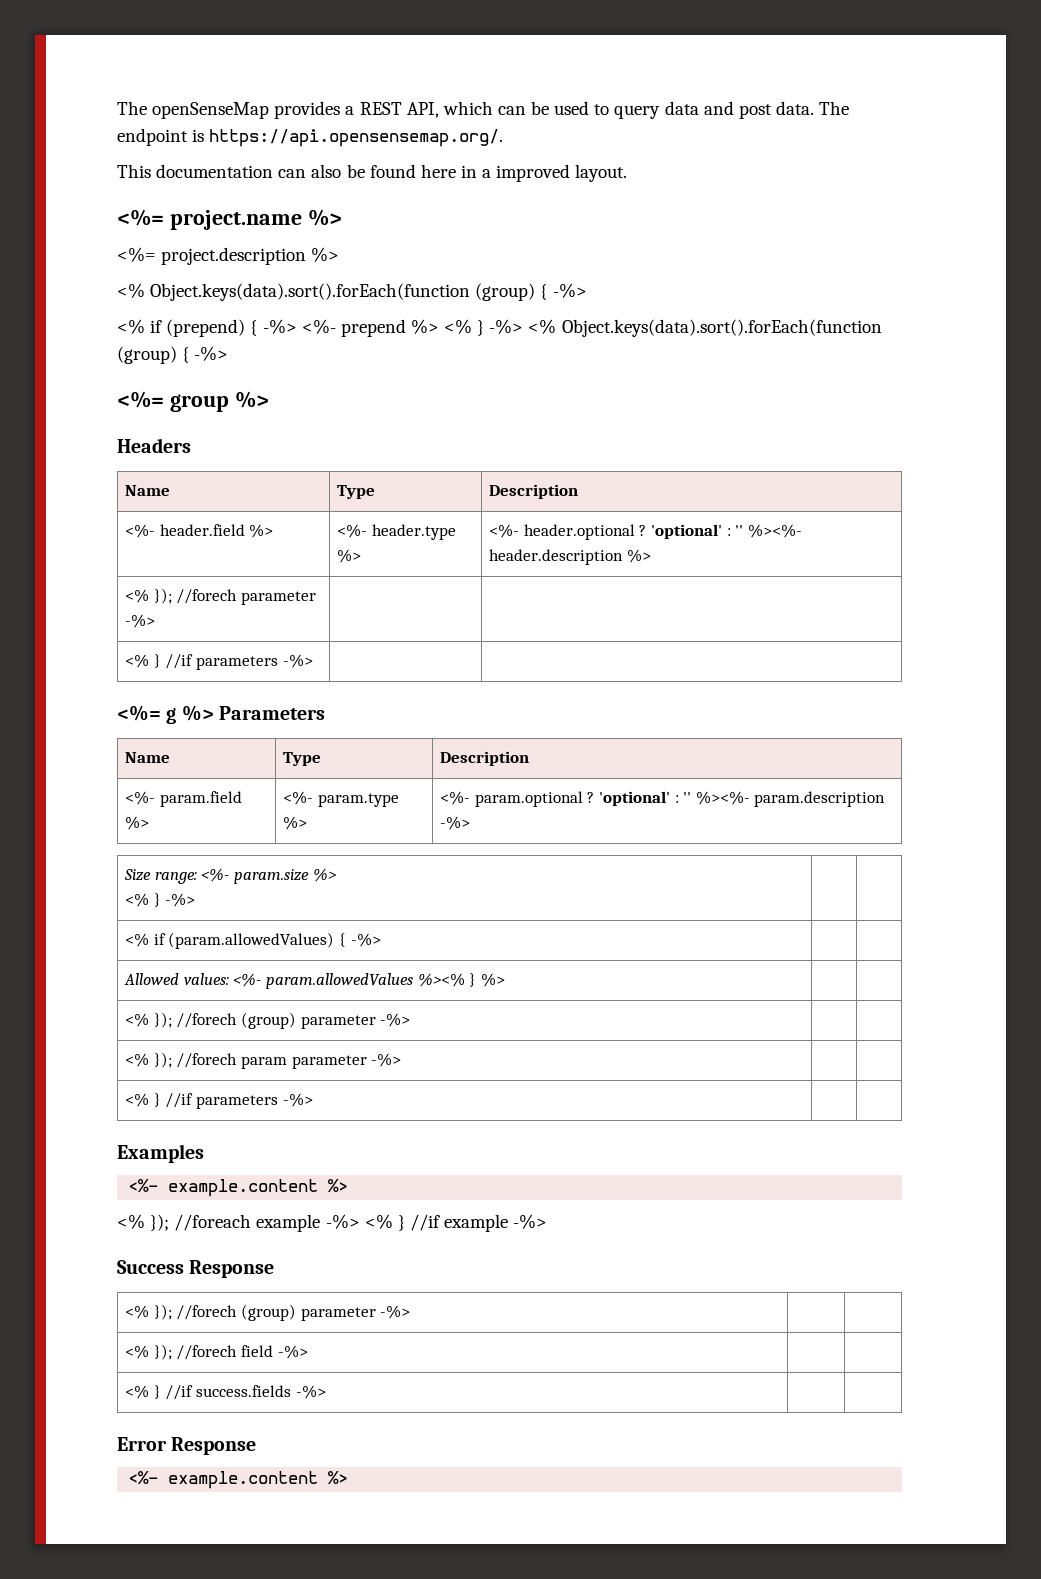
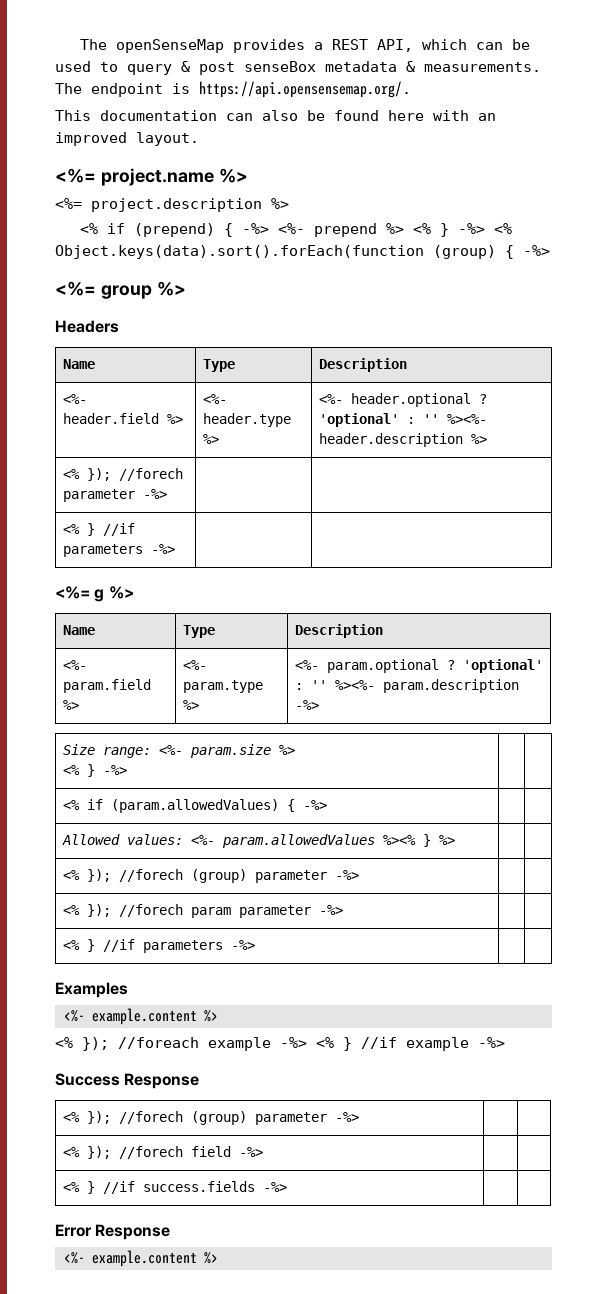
[664,101,814,119] data and post data. -> [181,61,541,75] & post senseBox metadata & measurements.
[460,165,492,178] in a -> [433,110,496,121] with an
[117,283,587,301] // <% Object.keys(data).sort().forEach(function (group) { -%> -> (289, 203) none
[219,706,326,720] Parameters -> (134, 592) none

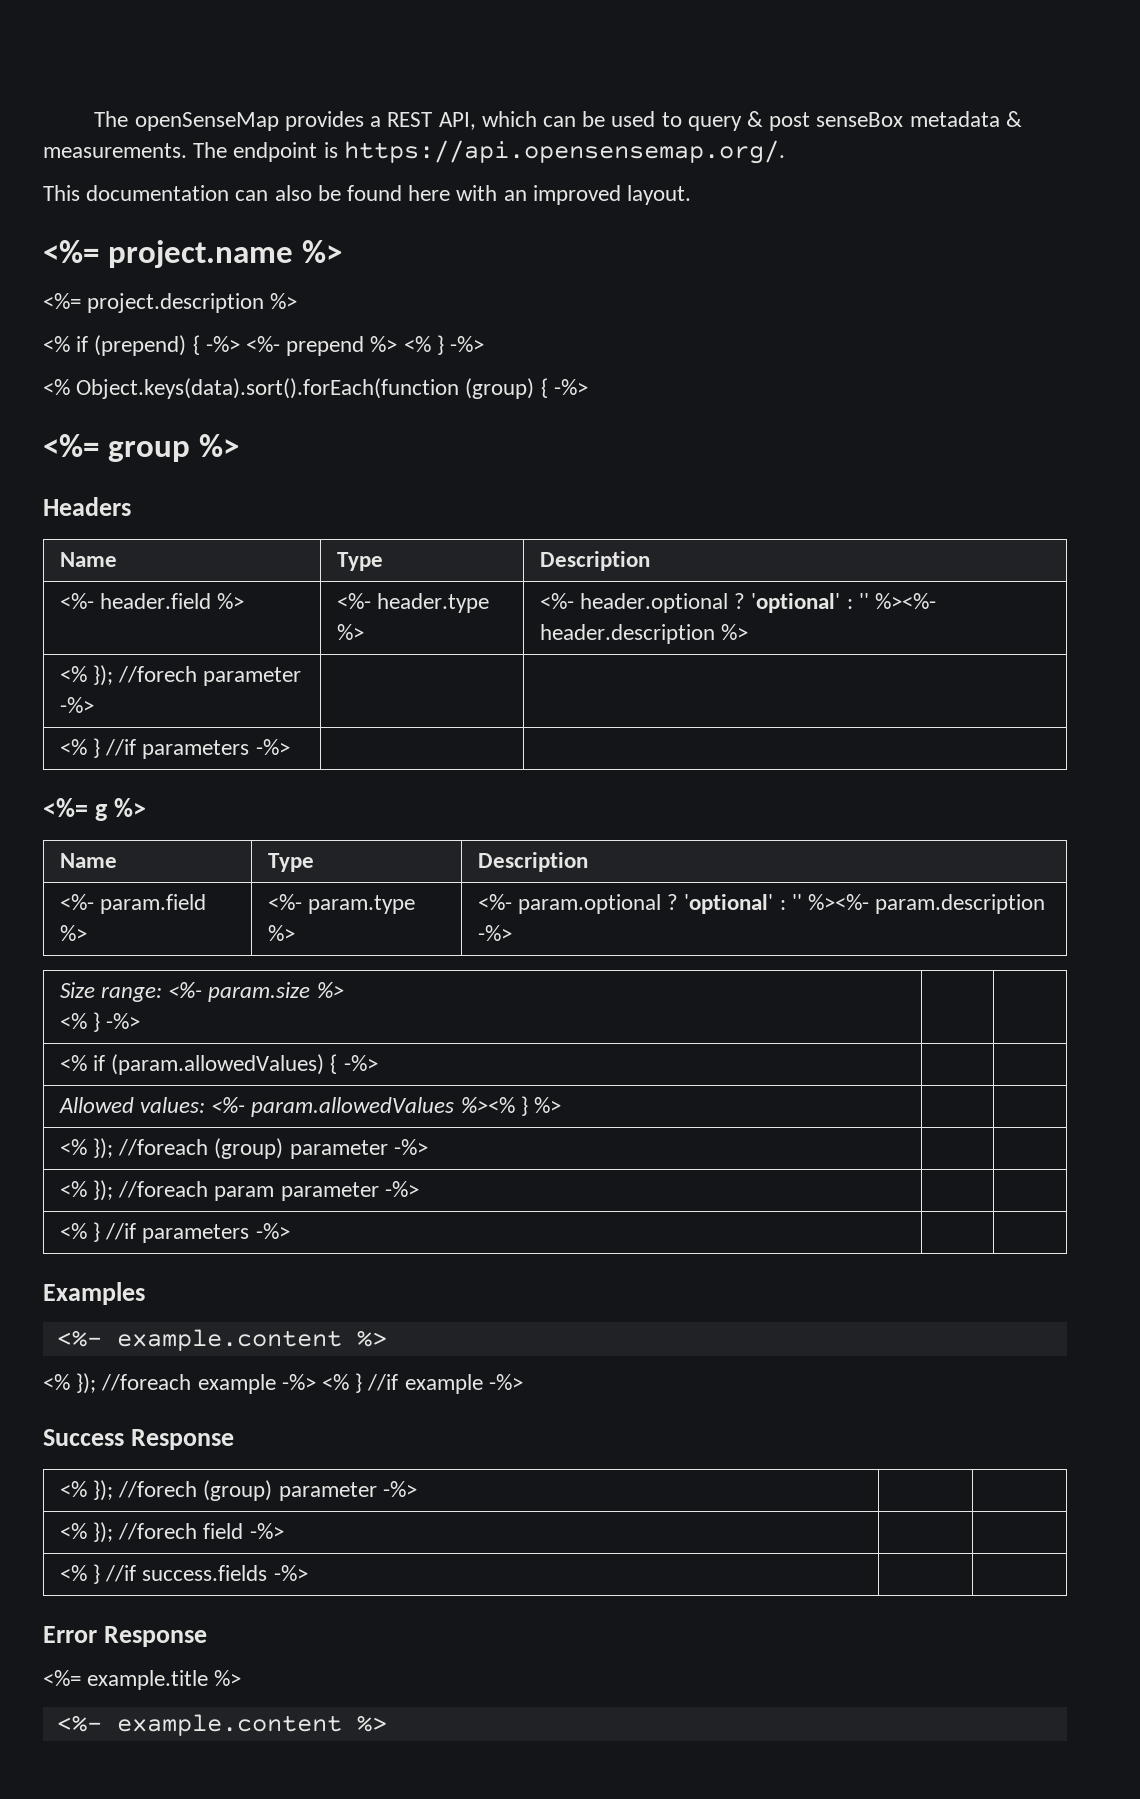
(486, 228) none -> (485, 344) //
[118,869,359,883] [62,904,183,917] //forech (group) parameter -%> | | // <% }); //forech -> [118,1138,428,1159] [59,1180,209,1201] //foreach (group) parameter -%> | | // <% }); //foreach
(171, 1232) none -> [43,1670,242,1690] // <%= example.title %>

